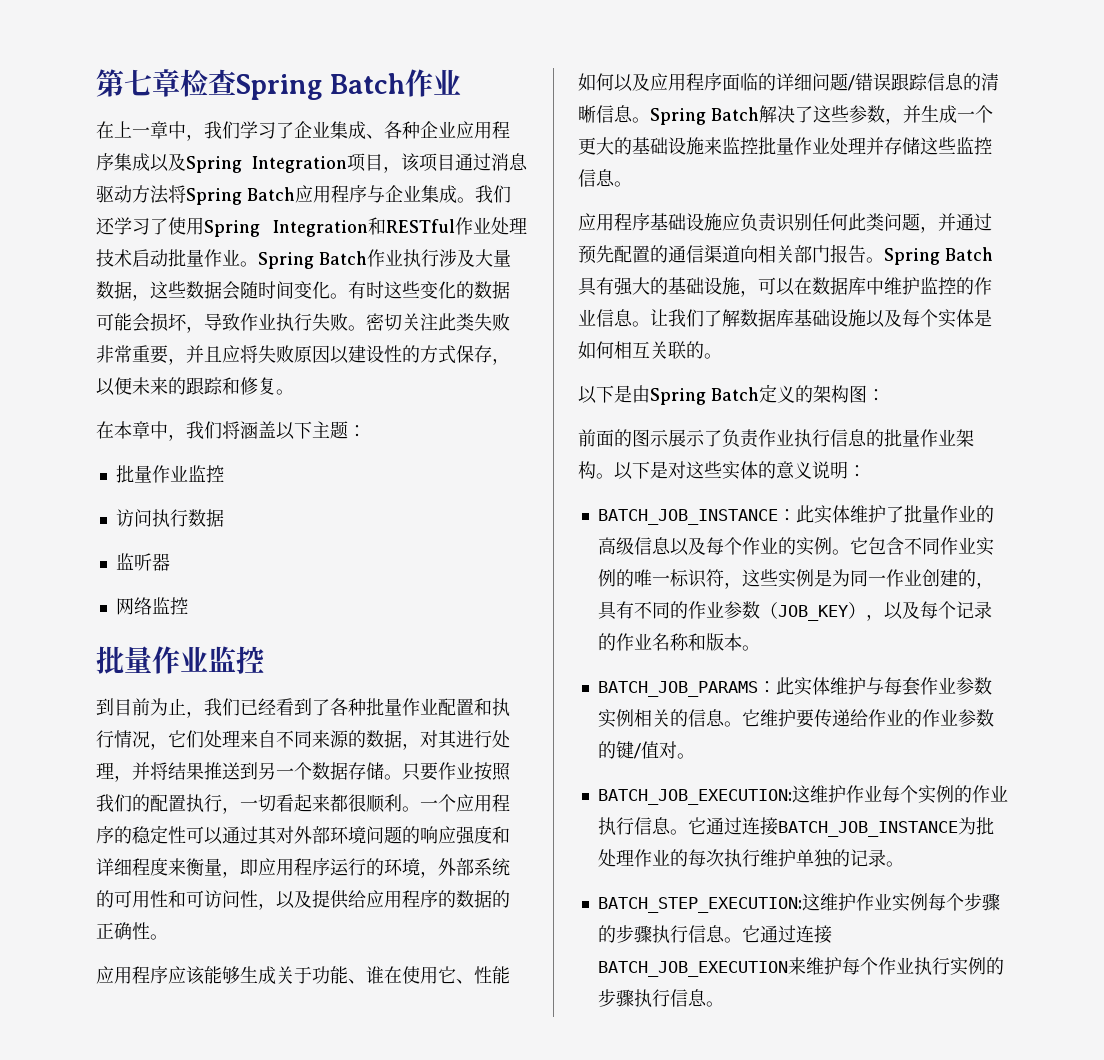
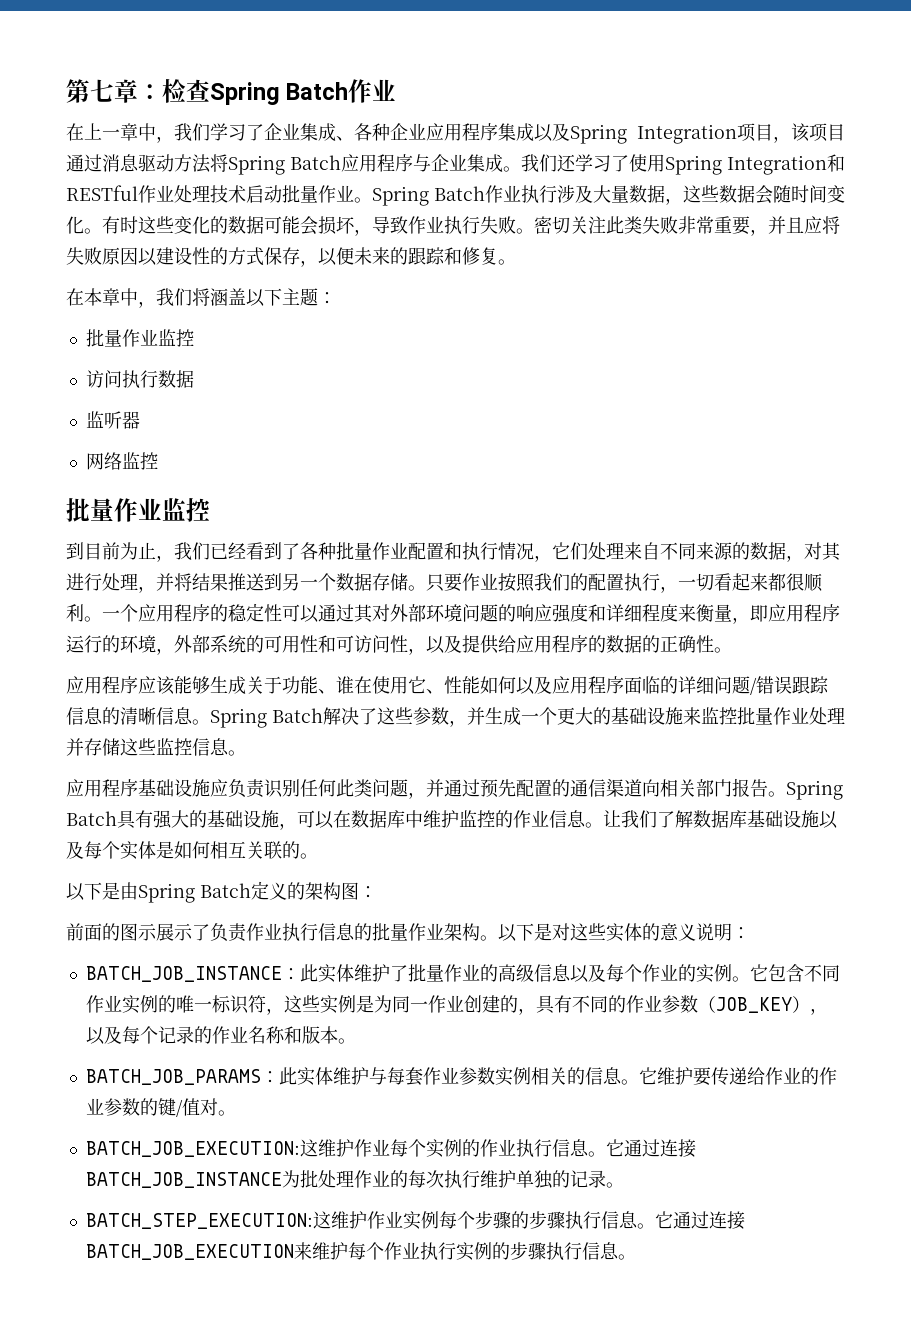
(180, 83) none -> [138,84,162,100] ：

